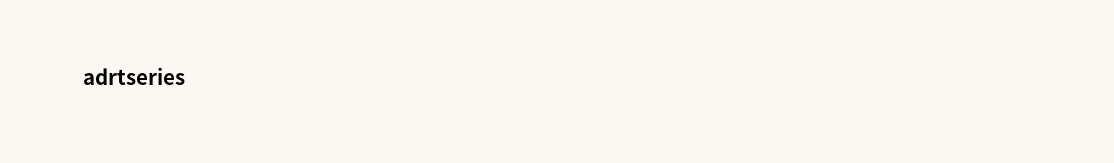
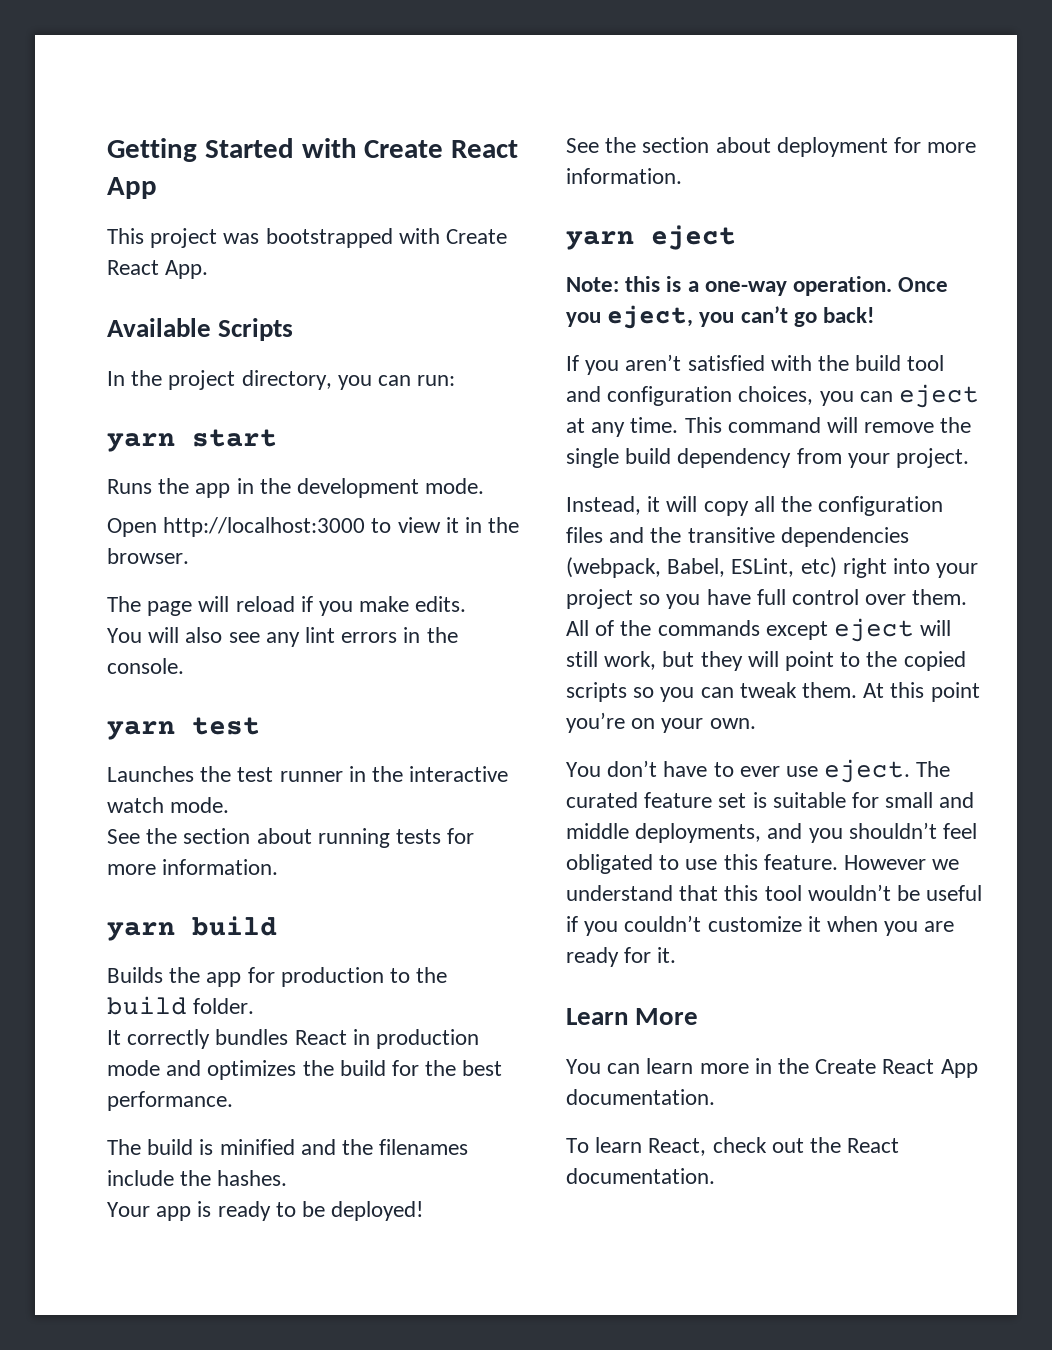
[83,67,185,85] adrtseries -> [107,138,519,162] [107,177,157,199] [107,228,508,248] [107,260,209,279] [107,318,294,341] [107,370,456,390] [107,429,277,452] [107,478,485,498] [107,517,520,537] [107,548,189,564] [107,596,467,616] [107,627,458,647] [107,658,184,674] [107,717,260,740] [107,766,509,782] [107,797,230,813] [107,828,475,848] [107,859,279,875] [107,916,277,941] [107,967,448,987] [107,996,255,1015] [107,1029,480,1049] [107,1060,503,1080] [107,1091,233,1111] [107,1139,469,1155] [107,1170,288,1186] [107,1201,424,1221] [566,137,977,157] [566,168,682,184] [566,225,736,250] [566,276,949,296] [566,305,875,329] [566,354,945,375] [566,384,980,408] [566,417,972,437] [566,448,970,468] [566,496,944,516] [566,527,909,547] [566,557,979,578] [566,589,968,609] [566,618,952,642] [566,651,966,671] [566,682,980,702] [566,712,756,733] [566,759,951,783] [566,792,975,808] [566,822,978,843] [566,854,960,874] [566,884,983,901] [566,915,955,936] [566,947,677,967] [566,1008,699,1025] [566,1058,978,1078] [566,1089,715,1105] [566,1137,900,1156] [566,1168,715,1184] Getting Started with Create React App // This project was bootstrapped with Create React App. // Available Scripts // In the project directory, you can run: // yarn start // Runs the app in the development mode. // Open http://localhost:3000 to view it in the browser. // The page will reload if you make edits. // You will also see any lint errors in the console. // yarn test // Launches the test runner in the interactive watch mode. // See the section about running tests for more information. // yarn build // Builds the app for production to the build folder. // It correctly bundles React in production mode and optimizes the build for the best performance. // The build is minified and the filenames include the hashes. // Your app is ready to be deployed! // See the section about deployment for more information. // yarn eject // Note: this is a one-way operation. Once you eject, you can’t go back! // If you aren’t satisfied with the build tool and configuration choices, you can eject at any time. This command will remove the single build dependency from your project. // Instead, it will copy all the configuration files and the transitive dependencies (webpack, Babel, ESLint, etc) right into your project so you have full control over them. All of the commands except eject will still work, but they will point to the copied scripts so you can tweak them. At this point you’re on your own. // You don’t have to ever use eject. The curated feature set is suitable for small and middle deployments, and you shouldn’t feel obligated to use this feature. However we understand that this tool wouldn’t be useful if you couldn’t customize it when you are ready for it. // Learn More // You can learn more in the Create React App documentation. // To learn React, check out the React documentation.

